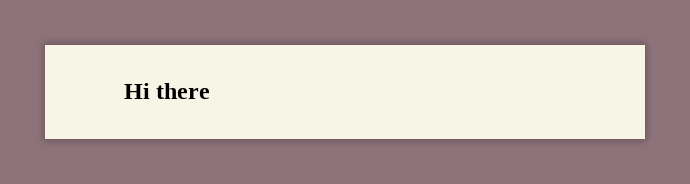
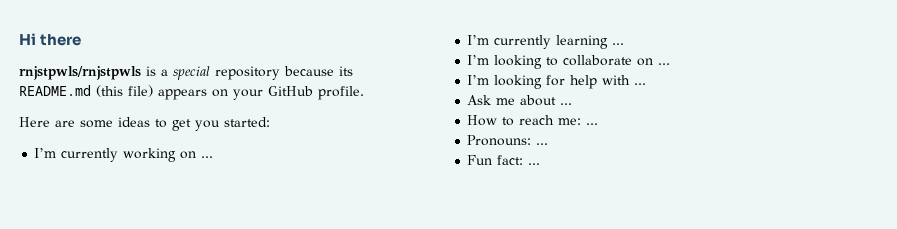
(211, 91) none -> [19,66,353,80] [19,85,364,100] [19,117,270,131] [34,148,214,162] [467,35,625,49] [467,55,671,69] [467,75,647,89] [467,95,573,106] [467,115,599,126] [467,135,549,146] [467,155,541,165] // rnjstpwls/rnjstpwls is a special repository because its README.md (this file) appears on your GitHub profile. // Here are some ideas to get you started: // I’m currently working on ... // I’m currently learning ... // I’m looking to collaborate on ... // I’m looking for help with ... // Ask me about ... // How to reach me: ... // Pronouns: ... // Fun fact: ...

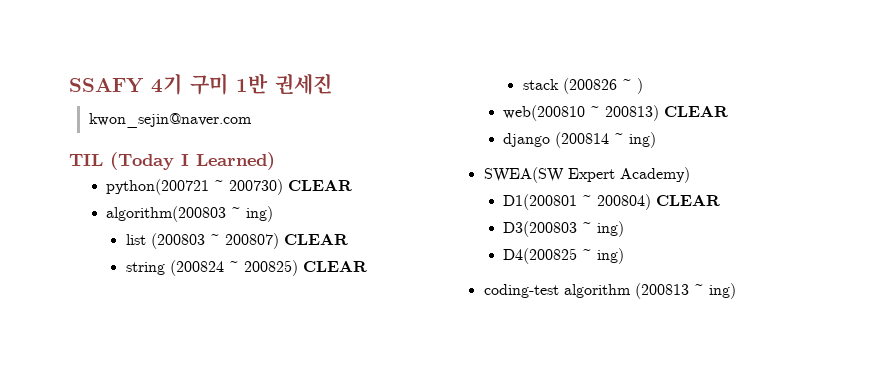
[19,33,82,46] [19,66,353,80] [19,85,364,100] [19,117,270,131] [34,148,214,162] [467,35,625,49] [467,55,671,69] [467,75,647,89] [467,95,573,106] [467,115,599,126] [467,135,549,146] [467,155,541,165] Hi there // rnjstpwls/rnjstpwls is a special repository because its README.md (this file) appears on your GitHub profile. // Here are some ideas to get you started: // I’m currently working on ... // I’m currently learning ... // I’m looking to collaborate on ... // I’m looking for help with ... // Ask me about ... // How to reach me: ... // Pronouns: ... // Fun fact: ... -> [69,73,332,95] [88,113,252,128] [69,152,275,170] [106,179,353,195] [106,206,274,222] [125,233,348,249] [125,260,367,276] [522,78,643,94] [503,105,729,121] [503,132,657,148] [483,167,690,183] [503,194,721,210] [503,221,625,237] [503,248,625,264] [483,283,736,299] SSAFY 4기 구미 1반 권세진 // kwon_sejin@naver.com // TIL (Today I Learned) // python(200721 ~ 200730) CLEAR // algorithm(200803 ~ ing) // list (200803 ~ 200807) CLEAR // string (200824 ~ 200825) CLEAR // stack (200826 ~ ) // web(200810 ~ 200813) CLEAR // django (200814 ~ ing) // SWEA(SW Expert Academy) // D1(200801 ~ 200804) CLEAR // D3(200803 ~ ing) // D4(200825 ~ ing) // coding-test algorithm (200813 ~ ing)

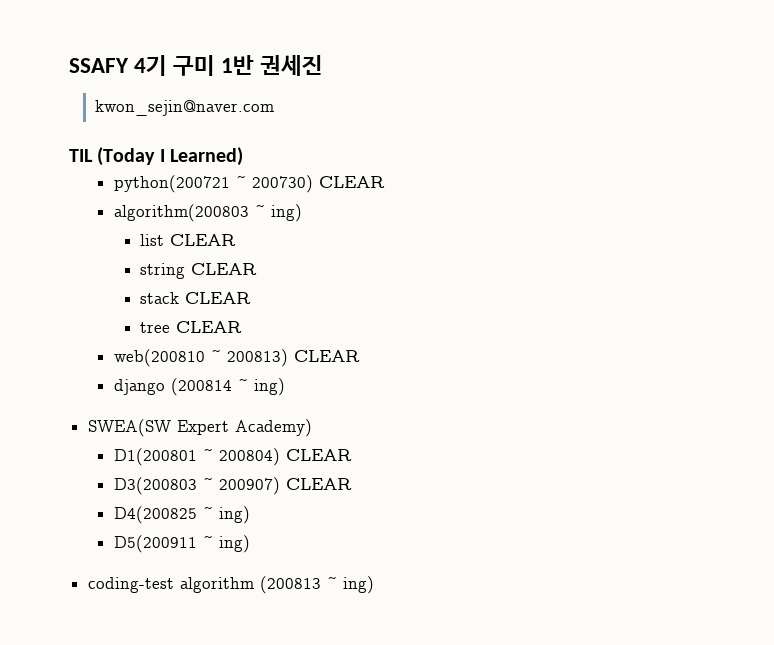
[150,233,279,249] (200803 ~ 200807) -> (164, 240) none
[169,260,298,276] (200824 ~ 200825) -> (185, 271) none
[562,78,643,94] (200826 ~ ) -> [184,292,251,304] [139,321,242,333] CLEAR // tree CLEAR
[597,221,625,237] [503,248,578,264] ing) // D4(200825 -> [218,477,352,495] [113,506,250,524] [113,535,197,553] 200907) CLEAR // D4(200825 ~ ing) // D5(200911

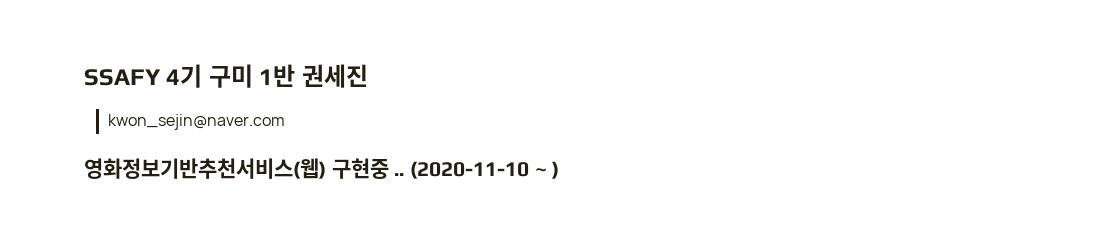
[69,147,244,166] [113,175,385,193] [113,204,302,222] [139,234,236,246] [139,263,257,279] [139,292,251,304] [139,321,242,333] [113,349,360,367] [113,378,285,396] [87,419,312,437] [113,448,352,466] [113,477,352,495] [113,506,250,524] [113,535,250,553] [87,576,374,594] TIL (Today I Learned) // python(200721 ~ 200730) CLEAR // algorithm(200803 ~ ing) // list CLEAR // string CLEAR // stack CLEAR // tree CLEAR // web(200810 ~ 200813) CLEAR // django (200814 ~ ing) // SWEA(SW Expert Academy) // D1(200801 ~ 200804) CLEAR // D3(200803 ~ 200907) CLEAR // D4(200825 ~ ing) // D5(200911 ~ ing) // coding-test algorithm (200813 ~ ing) -> [84,158,560,179] 영화정보기반추천서비스(웹) 구현중 .. (2020-11-10 ~ )

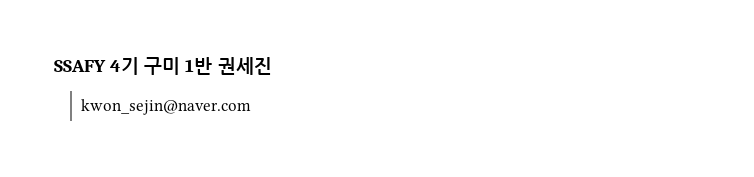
[84,158,560,179] // 영화정보기반추천서비스(웹) 구현중 .. (2020-11-10 ~ ) -> (252, 107) none

